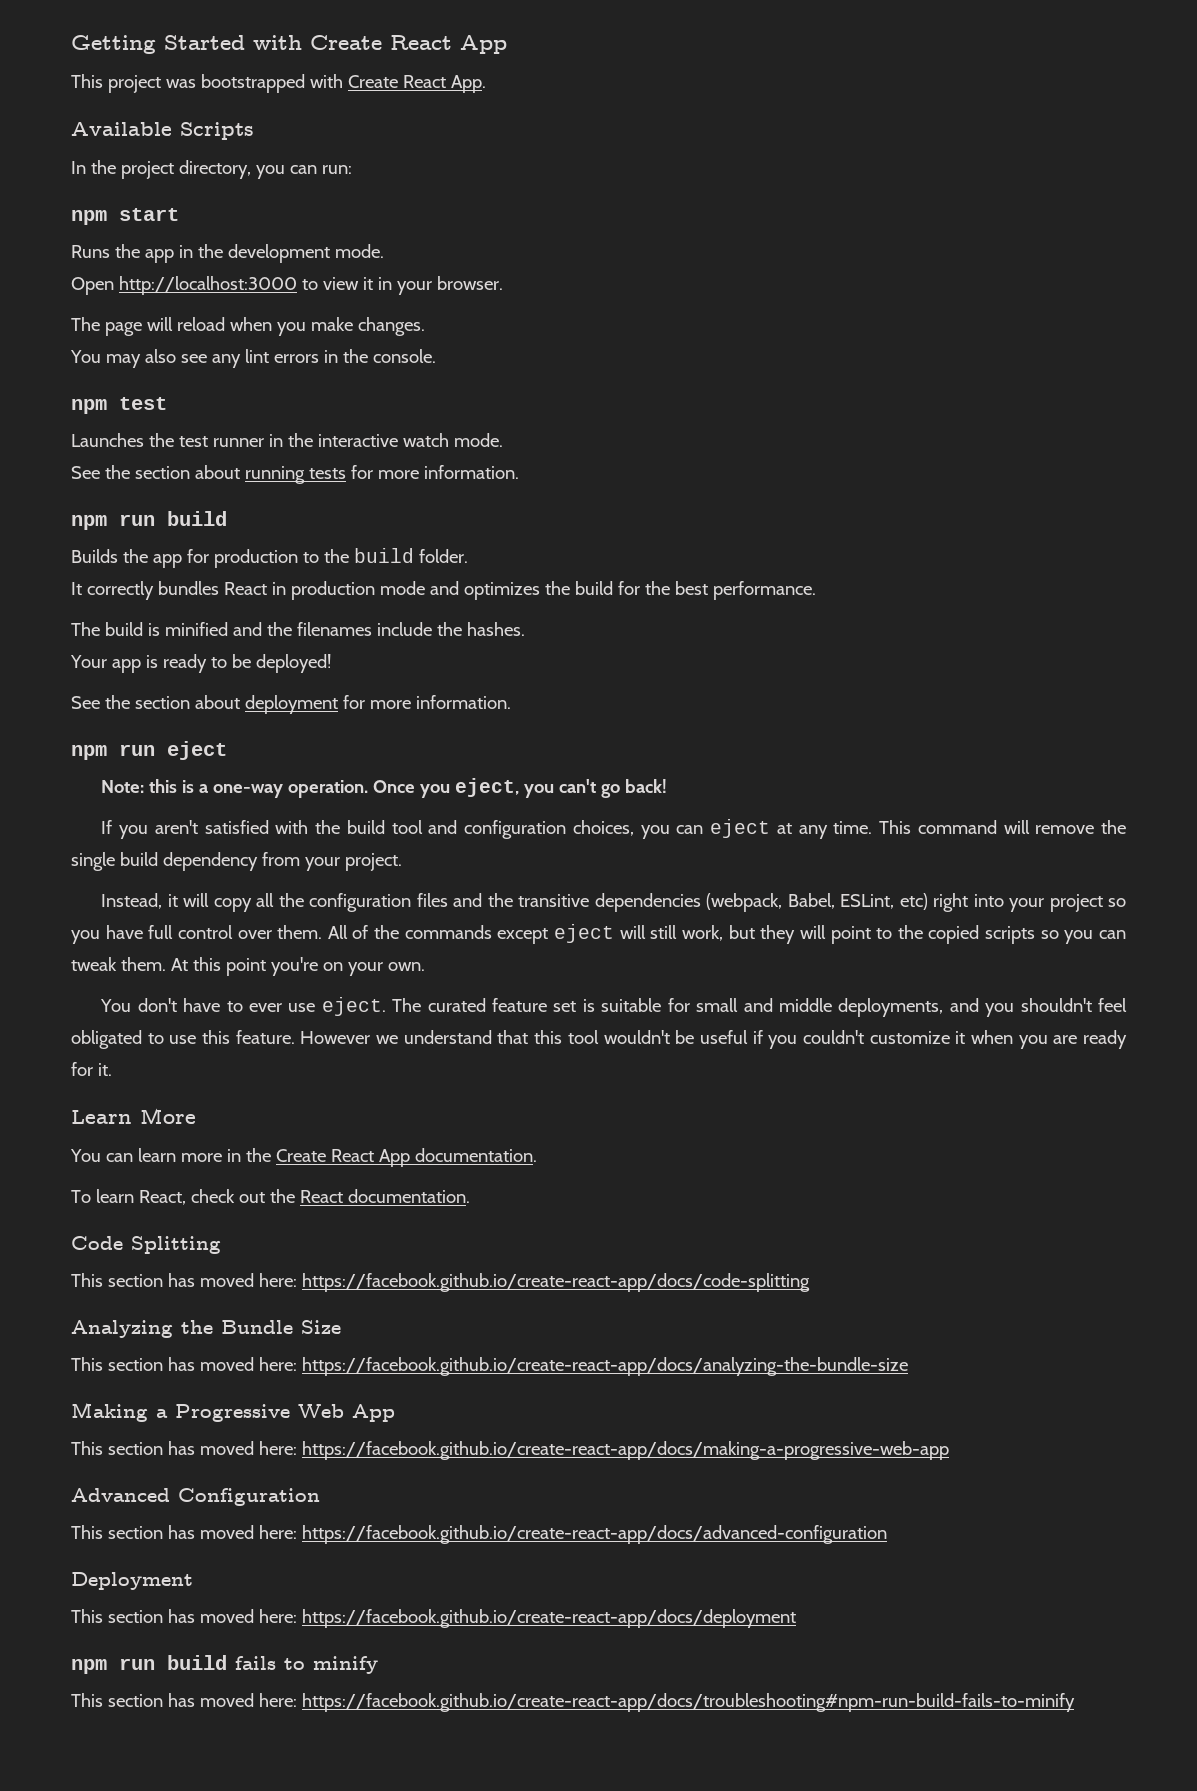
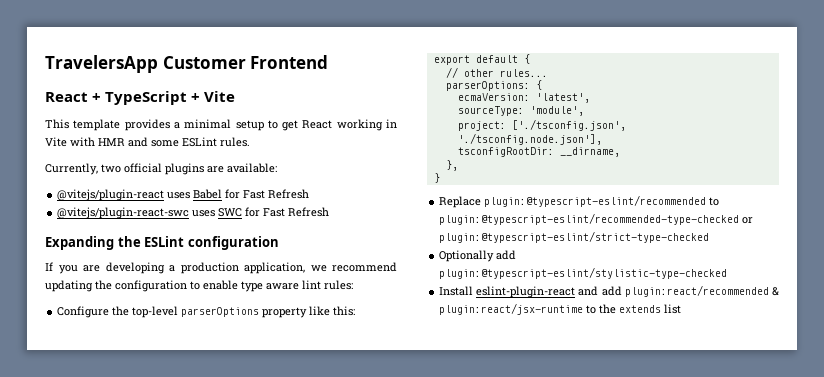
[71,35,507,54] [71,74,486,93] [71,122,254,140] [71,160,352,179] [71,208,179,225] [71,244,384,263] [71,276,503,295] [71,317,425,336] [70,349,436,368] [71,397,167,414] [71,433,503,447] [71,465,519,484] [71,511,227,530] [71,548,468,568] [71,581,816,600] [71,622,525,636] [70,654,331,673] [71,695,511,714] [71,741,227,760] [101,778,668,798] [101,819,1126,839] [71,852,402,871] [101,893,1126,912] [71,924,1126,944] [71,957,425,976] [100,997,1127,1017] [71,1030,1127,1049] [71,1062,112,1076] [71,1108,196,1124] [70,1148,537,1167] [71,1189,470,1205] [71,1236,221,1254] [71,1273,810,1292] [71,1320,341,1338] [71,1357,908,1376] [71,1402,395,1422] [71,1441,949,1460] [71,1488,320,1506] [71,1525,887,1544] [71,1572,193,1590] [71,1609,796,1628] [71,1655,378,1674] [71,1693,1075,1712] Getting Started with Create React App // This project was bootstrapped with Create React App. // Available Scripts // In the project directory, you can run: // npm start // Runs the app in the development mode. // Open http://localhost:3000 to view it in your browser. // The page will reload when you make changes. // You may also see any lint errors in the console. // npm test // Launches the test runner in the interactive watch mode. // See the section about running tests for more information. // npm run build // Builds the app for production to the build folder. // It correctly bundles React in production mode and optimizes the build for the best performance. // The build is minified and the filenames include the hashes. // Your app is ready to be deployed! // See the section about deployment for more information. // npm run eject // Note: this is a one-way operation. Once you eject, you can't go back! // If you aren't satisfied with the build tool and configuration choices, you can eject at any time. This command will remove the single build dependency from your project. // Instead, it will copy all the configuration files and the transitive dependencies (webpack, Babel, ESLint, etc) right into your project so you have full control over them. All of the commands except eject will still work, but they will point to the copied scripts so you can tweak them. At this point you're on your own. // You don't have to ever use eject. The curated feature set is suitable for small and middle deployments, and you shouldn't feel obligated to use this feature. However we understand that this tool wouldn't be useful if you couldn't customize it when you are ready for it. // Learn More // You can learn more in the Create React App documentation. // To learn React, check out the React documentation. // Code Splitting // This section has moved here: https://facebook.github.io/create-react-app/docs/code-splitting // Analyzing the Bundle Size // This section has moved here: https://facebook.github.io/create-react-app/docs/analyzing-the-bundle-size // Making a Progressive Web App // This section has moved here: https://facebook.github.io/create-react-app/docs/making-a-progressive-web-app // Advanced Configuration // This section has moved here: https://facebook.github.io/create-react-app/docs/advanced-configuration // Deployment // This section has moved here: https://facebook.github.io/create-react-app/docs/deployment // npm run build fails to minify // This section has moved here: https://facebook.github.io/create-react-app/docs/troubleshooting#npm-run-build-fails-to-minify -> [45,55,329,73] [45,91,236,105] [45,119,398,131] [45,137,250,147] [45,163,277,175] [57,189,310,201] [57,207,330,219] [45,236,279,250] [45,262,397,274] [45,280,353,292] [57,306,356,318] [433,54,530,65] [445,67,548,78] [445,80,542,91] [457,93,590,103] [457,106,584,116] [457,119,626,131] [457,133,602,145] [457,147,620,157] [445,160,458,171] [433,173,440,183] [439,195,720,208] [439,213,754,225] [439,231,710,243] [439,250,517,262] [439,267,728,279] [439,285,779,298] [439,303,682,315] TravelersApp Customer Frontend // React + TypeScript + Vite // This template provides a minimal setup to get React working in Vite with HMR and some ESLint rules. // Currently, two official plugins are available: // @vitejs/plugin-react uses Babel for Fast Refresh // @vitejs/plugin-react-swc uses SWC for Fast Refresh // Expanding the ESLint configuration // If you are developing a production application, we recommend updating the configuration to enable type aware lint rules: // Configure the top-level parserOptions property like this: // export default { // // other rules... // parserOptions: { // ecmaVersion: 'latest', // sourceType: 'module', // project: ['./tsconfig.json', './tsconfig.node.json'], // tsconfigRootDir: __dirname, // }, // } // Replace plugin:@typescript-eslint/recommended to plugin:@typescript-eslint/recommended-type-checked or plugin:@typescript-eslint/strict-type-checked // Optionally add plugin:@typescript-eslint/stylistic-type-checked // Install eslint-plugin-react and add plugin:react/recommended & plugin:react/jsx-runtime to the extends list

